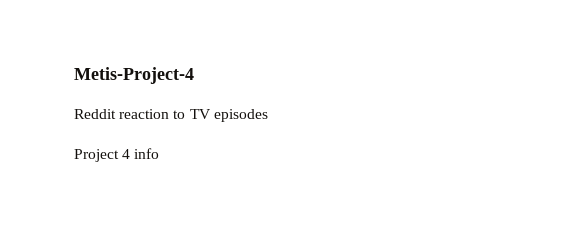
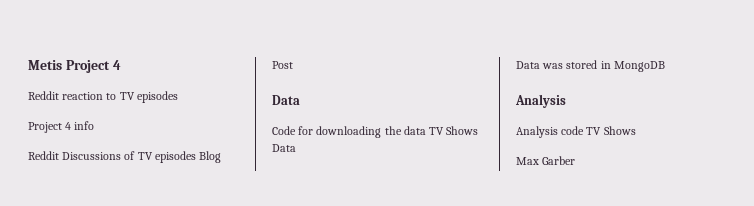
[74,67,194,84] Metis-Project-4 -> [28,60,121,73] Metis Project 4
(160, 153) none -> [28,151,222,163] [272,61,293,69] [272,95,300,105] [272,126,479,138] [272,144,296,152] [516,60,665,72] [515,94,566,108] [516,126,636,138] [516,156,576,165] // Reddit Discussions of TV episodes Blog Post // Data // Code for downloading the data TV Shows Data // Data was stored in MongoDB // Analysis // Analysis code TV Shows // Max Garber

